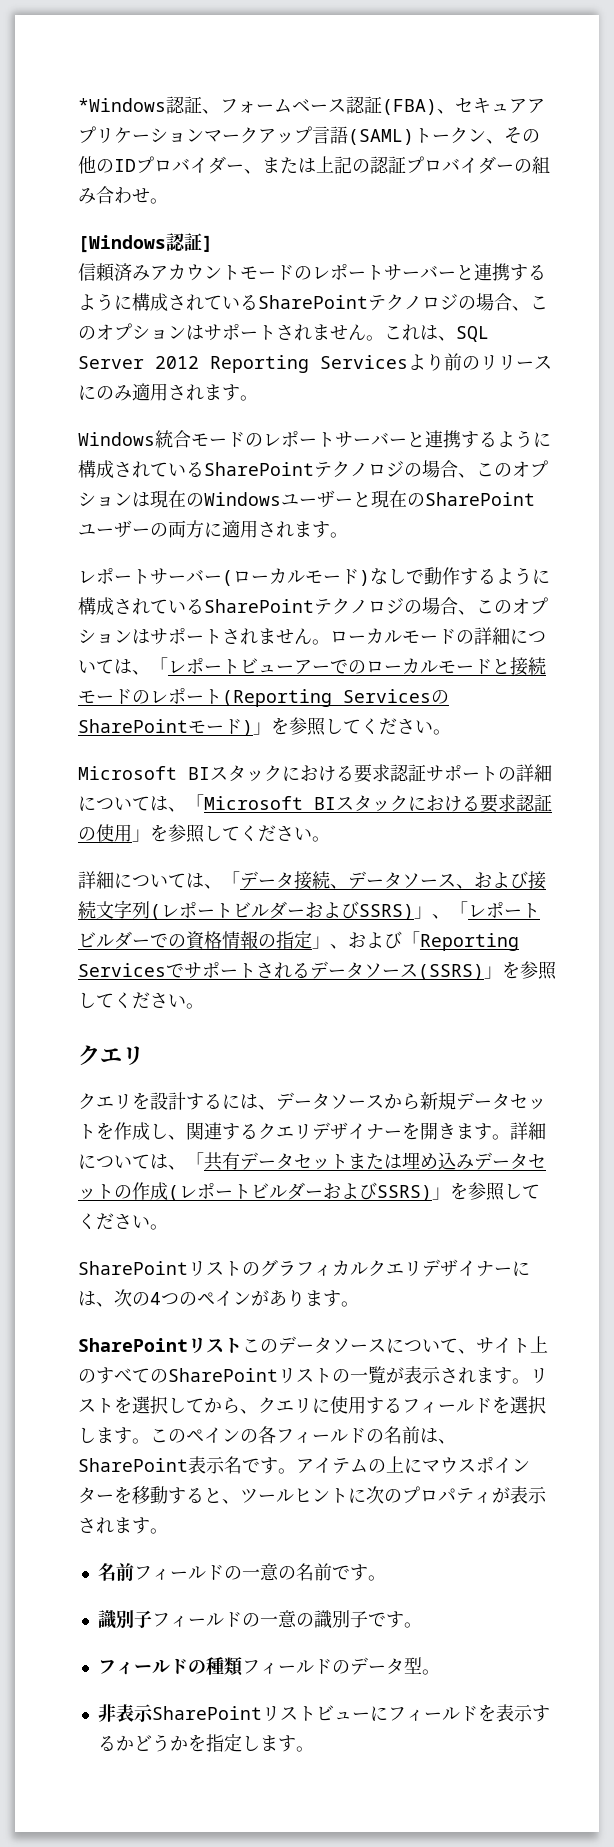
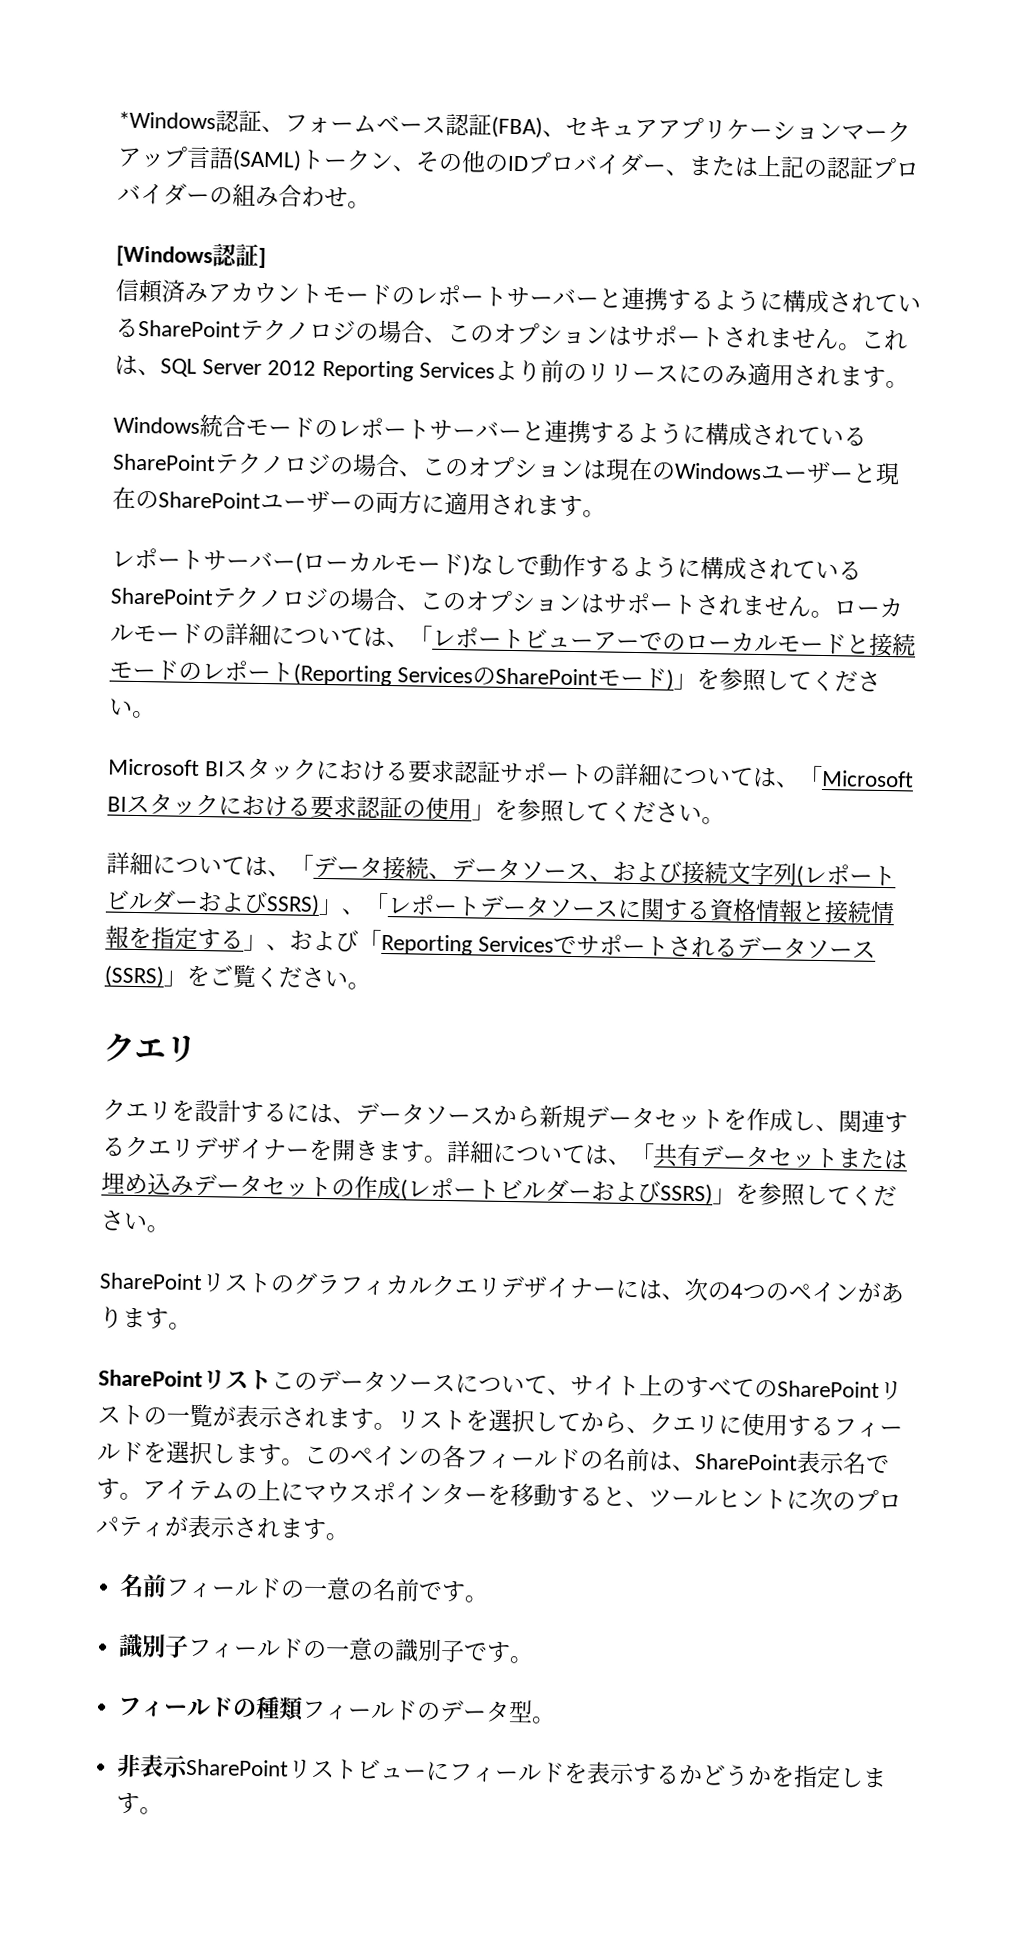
[78,930,312,950] ビルダーでの資格情報の指定 -> [479,895,895,925] [105,925,244,951] データソースに関する資格情報と接続情報を指定する
[520,961,557,980] [78,992,114,1008] 参照して -> [209,964,257,988] ご覧

